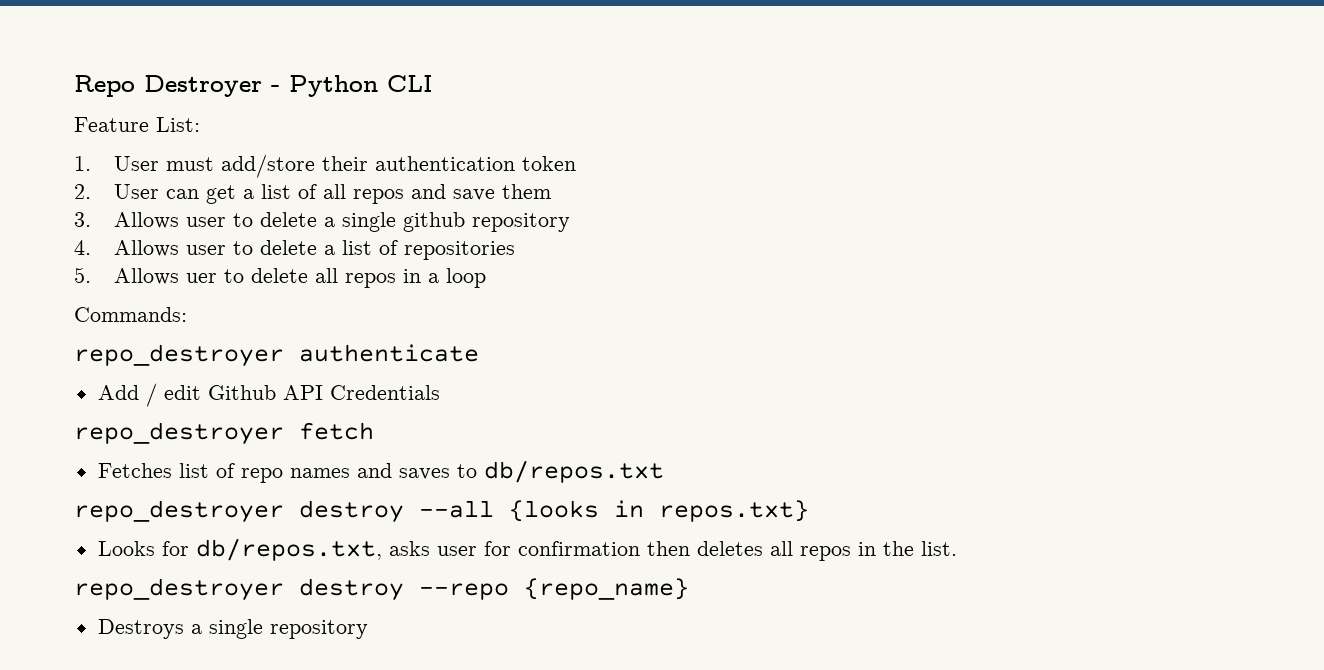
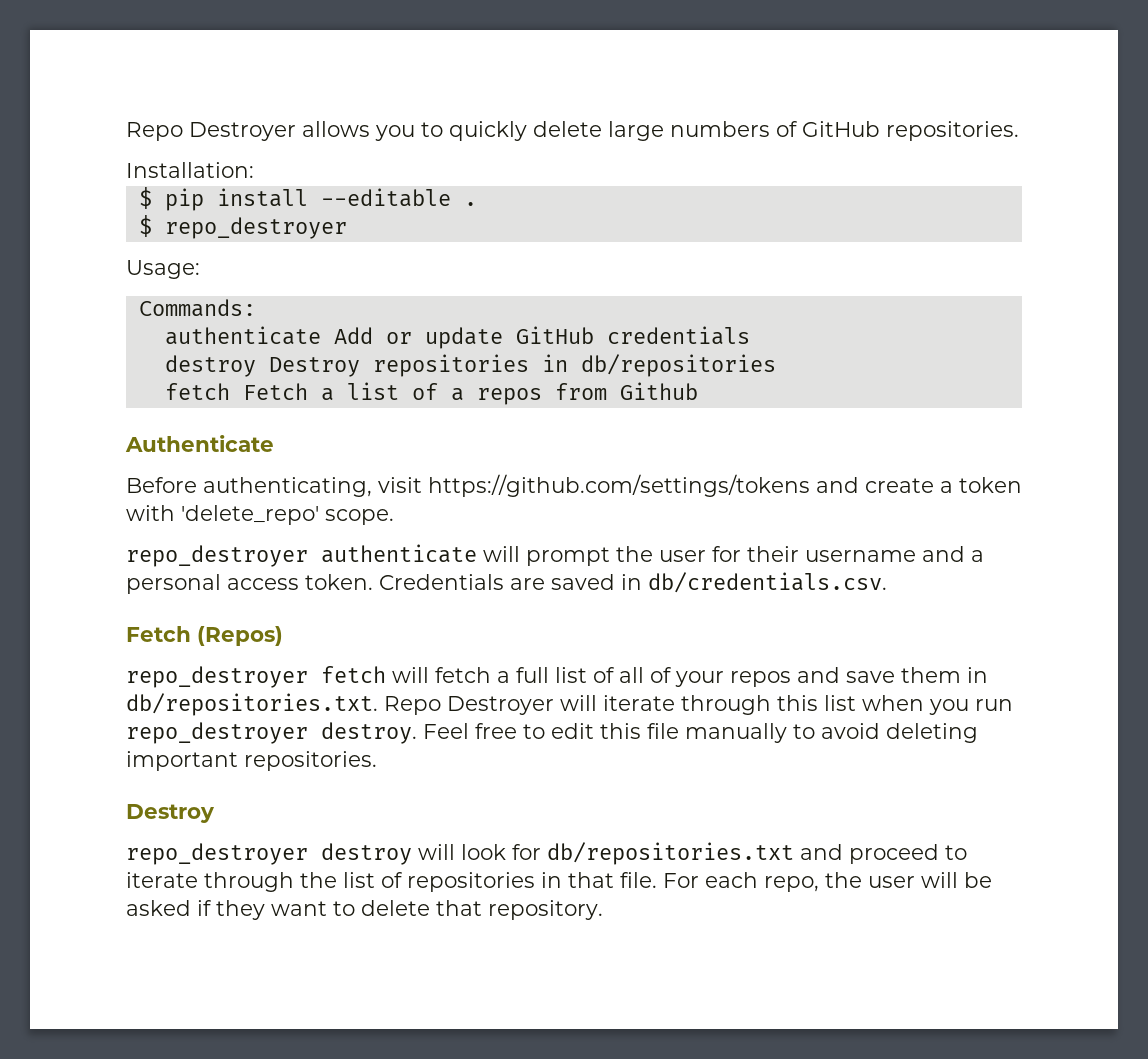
[74,75,433,97] [74,117,200,132] [74,154,576,178] [74,184,551,204] [74,212,570,232] [74,240,515,260] [74,267,486,288] [74,307,187,322] [74,344,479,367] [97,383,440,407] [74,422,374,445] [97,460,664,483] [74,500,809,523] [97,538,957,561] [74,578,689,601] [97,619,368,639] Repo Destroyer - Python CLI // Feature List: // 1. User must add/store their authentication token // 2. User can get a list of all repos and save them // 3. Allows user to delete a single github repository // 4. Allows user to delete a list of repositories // 5. Allows uer to delete all repos in a loop // Commands: // repo_destroyer authenticate // Add / edit Github API Credentials // repo_destroyer fetch // Fetches list of repo names and saves to db/repos.txt // repo_destroyer destroy --all {looks in repos.txt} // Looks for db/repos.txt, asks user for confirmation then deletes all repos in the list. // repo_destroyer destroy --repo {repo_name} // Destroys a single repository -> [126,121,1019,141] [126,162,254,178] [138,187,477,211] [138,215,347,239] [126,260,200,279] [138,299,256,317] [164,326,750,349] [164,354,776,377] [164,382,698,405] [125,435,274,452] [126,474,1022,497] [126,505,394,525] [126,544,984,567] [126,572,887,594] [126,626,283,646] [126,666,988,688] [126,693,1013,716] [126,722,978,744] [126,751,377,771] [126,804,215,823] [126,842,967,865] [126,872,992,892] [126,900,603,920] Repo Destroyer allows you to quickly delete large numbers of GitHub repositories. // Installation: // $ pip install --editable . // $ repo_destroyer // Usage: // Commands: // authenticate Add or update GitHub credentials // destroy Destroy repositories in db/repositories // fetch Fetch a list of a repos from Github // Authenticate // Before authenticating, visit https://github.com/settings/tokens and create a token with 'delete_repo' scope. // repo_destroyer authenticate will prompt the user for their username and a personal access token. Credentials are saved in db/credentials.csv. // Fetch (Repos) // repo_destroyer fetch will fetch a full list of all of your repos and save them in db/repositories.txt. Repo Destroyer will iterate through this list when you run repo_destroyer destroy. Feel free to edit this file manually to avoid deleting important repositories. // Destroy // repo_destroyer destroy will look for db/repositories.txt and proceed to iterate through the list of repositories in that file. For each repo, the user will be asked if they want to delete that repository.

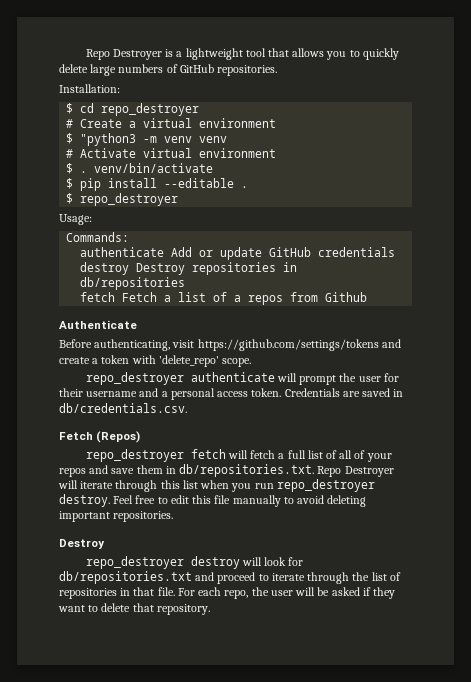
[126,122,296,141] Repo Destroyer -> [85,48,290,60] Repo Destroyer is a lightweight tool that
(254, 170) none -> [66,103,200,116] [66,118,277,128] [66,133,228,146] [66,148,277,158] [66,163,214,174] // $ cd repo_destroyer // # Create a virtual environment // $ "python3 -m venv venv // # Activate virtual environment // $ . venv/bin/activate

